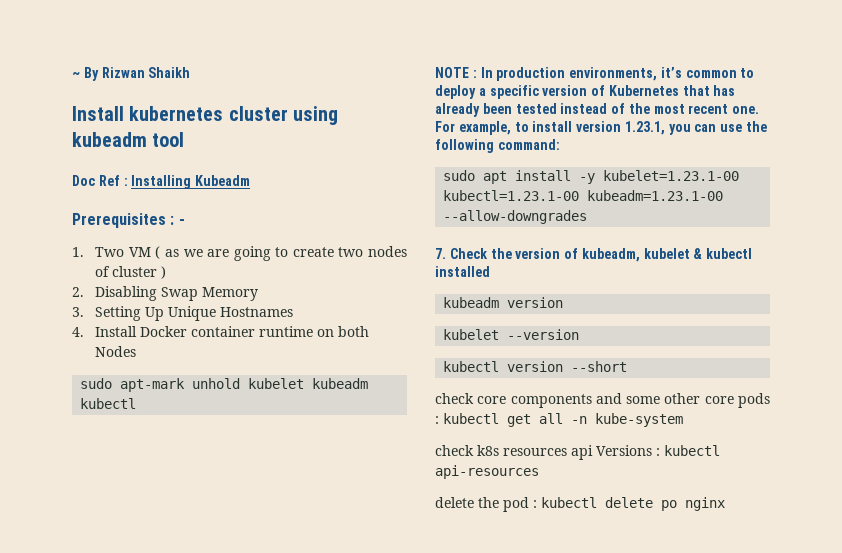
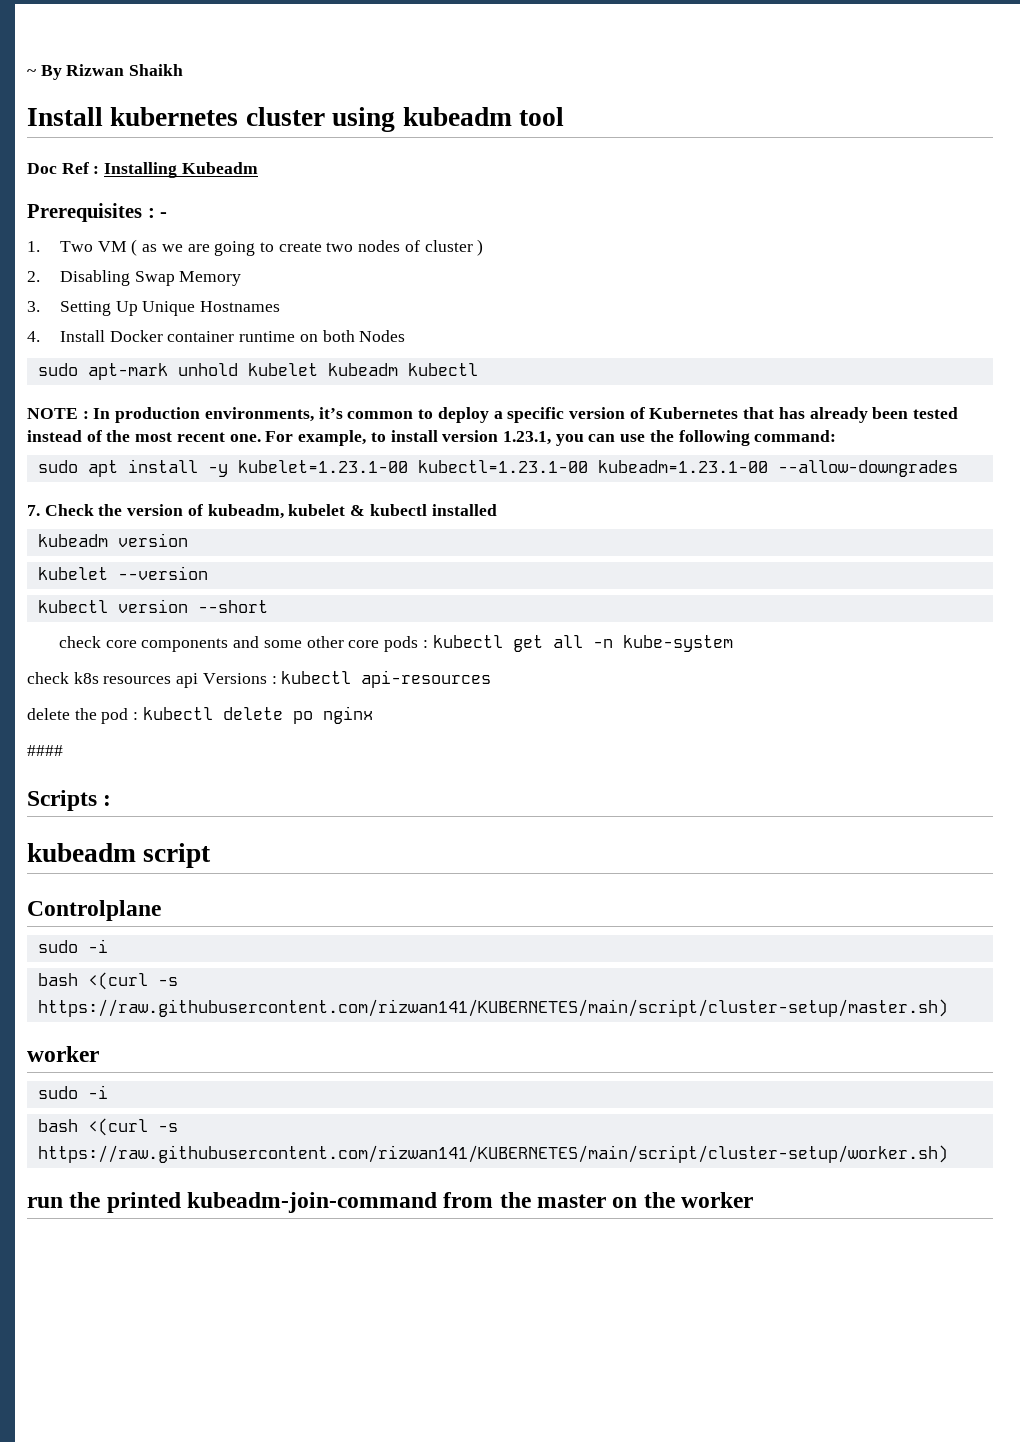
(725, 504) none -> [27,745,63,756] [27,790,112,811] [27,843,212,868] [27,900,161,921] [37,939,108,953] [37,972,178,990] [37,999,948,1017] [27,1046,99,1062] [37,1085,108,1099] [37,1118,178,1136] [37,1145,948,1163] [27,1192,754,1213] // #### // Scripts : // kubeadm script // Controlplane // sudo -i // bash <(curl -s https://raw.githubusercontent.com/rizwan141/KUBERNETES/main/script/cluster-setup/master.sh) // worker // sudo -i // bash <(curl -s https://raw.githubusercontent.com/rizwan141/KUBERNETES/main/script/cluster-setup/worker.sh) // run the printed kubeadm-join-command from the master on the worker

